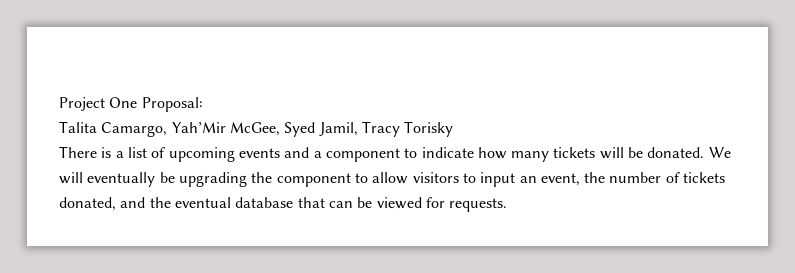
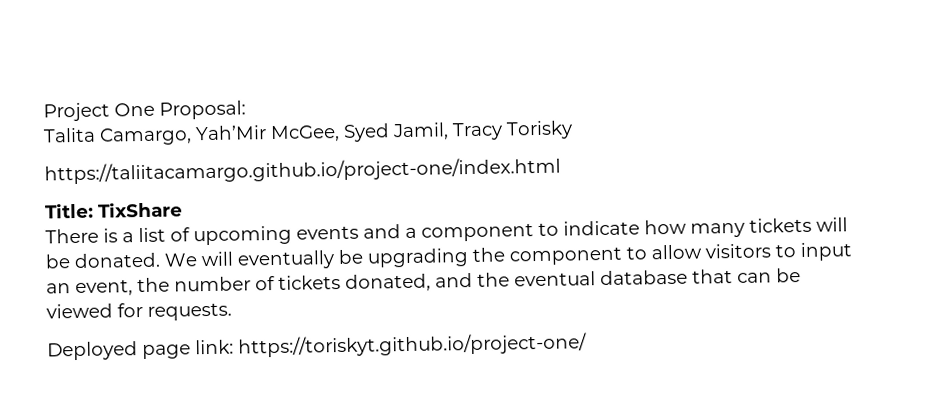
(454, 129) none -> [44,156,561,185] [45,201,183,219] // https://taliitacamargo.github.io/project-one/index.html // Title: TixShare
(508, 205) none -> [47,332,587,361] // Deployed page link: https://toriskyt.github.io/project-one/

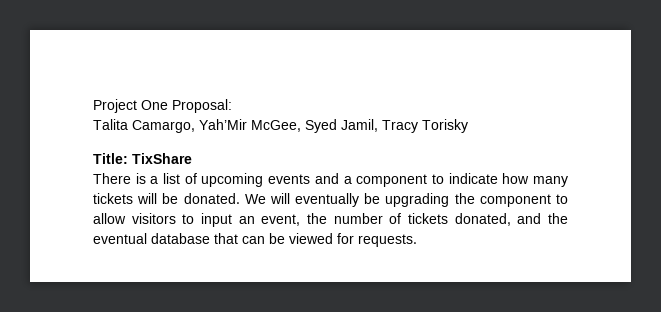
[44,156,561,185] // https://taliitacamargo.github.io/project-one/index.html -> (468, 126) none
[47,332,587,361] // Deployed page link: https://toriskyt.github.io/project-one/ -> (417, 240) none

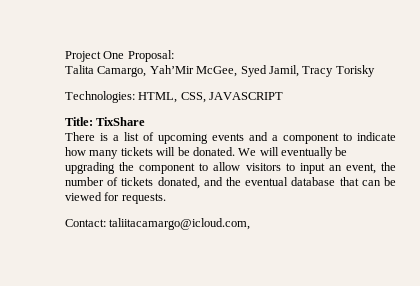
(468, 126) none -> [65,91,284,103] // Technologies: HTML, CSS, JAVASCRIPT
(417, 240) none -> [65,218,251,230] // Contact: taliitacamargo@icloud.com,

